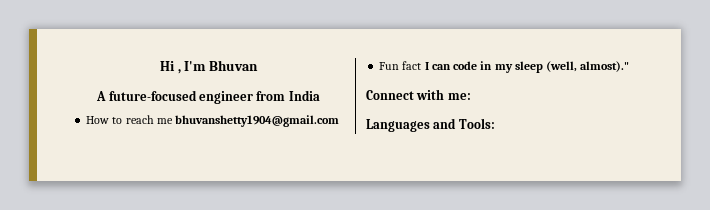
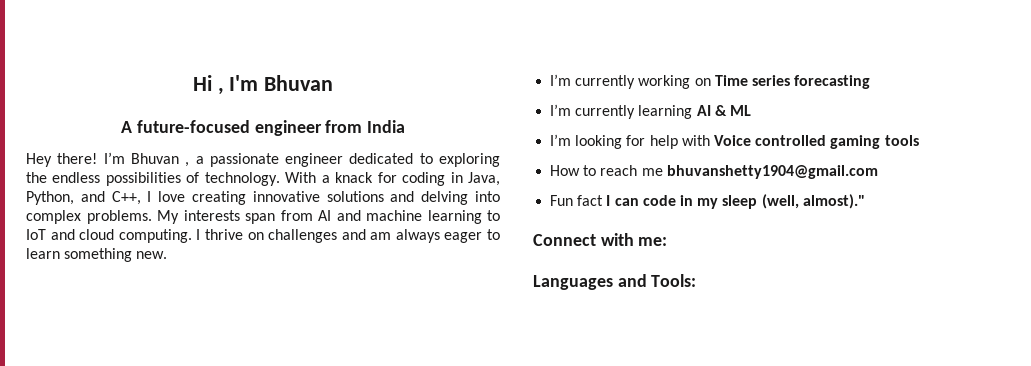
(320, 95) none -> [26,152,501,167] [26,172,500,186] [26,191,501,205] [26,210,500,224] [26,229,500,243] [26,248,168,262] [550,74,871,89] [550,104,751,119] [550,134,919,149] // Hey there! I’m Bhuvan , a passionate engineer dedicated to exploring the endless possibilities of technology. With a knack for coding in Java, Python, and C++, I love creating innovative solutions and delving into complex problems. My interests span from AI and machine learning to IoT and cloud computing. I thrive on challenges and am always eager to learn something new. // I’m currently working on Time series forecasting // I’m currently learning AI & ML // I’m looking for help with Voice controlled gaming tools

